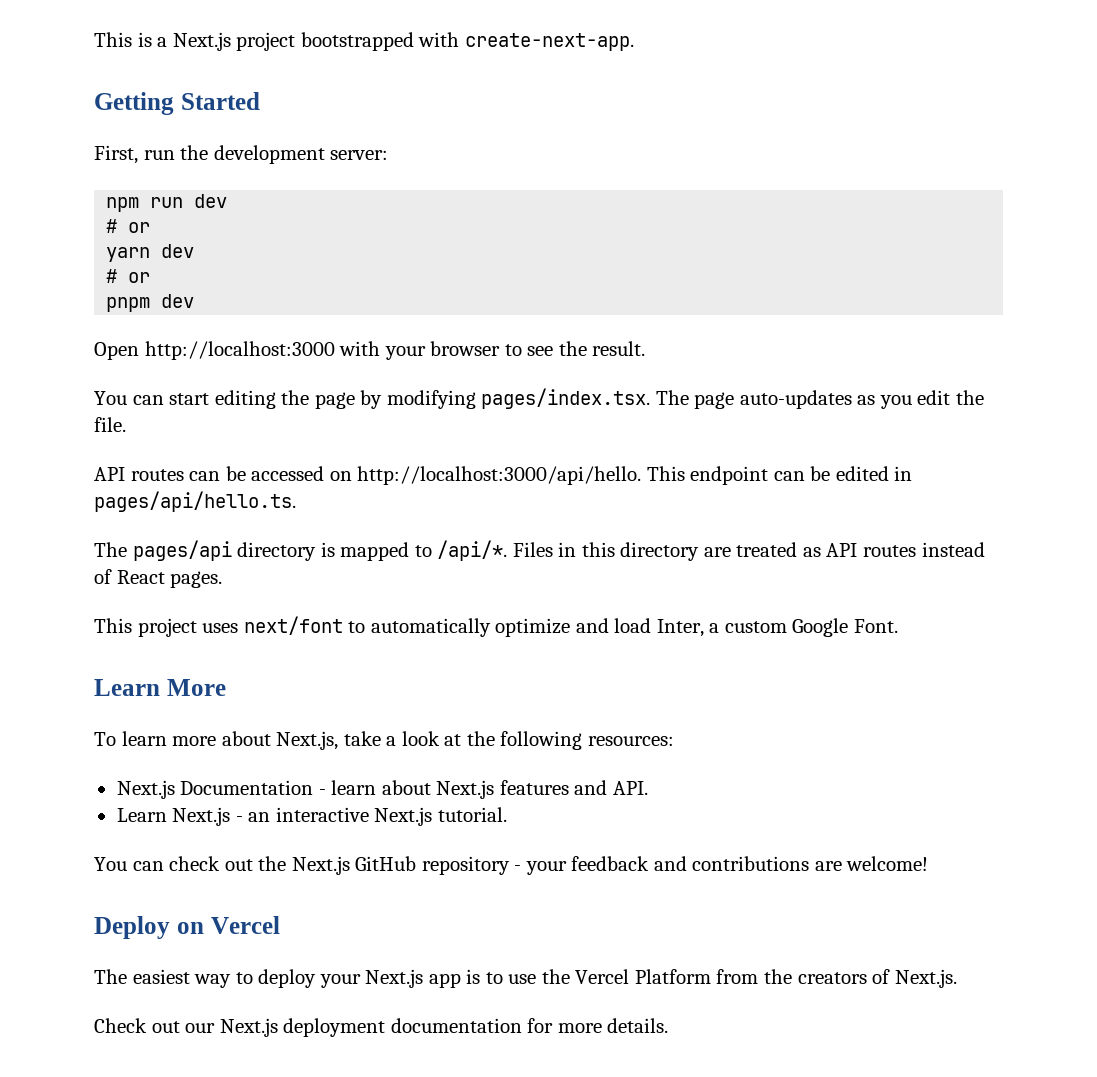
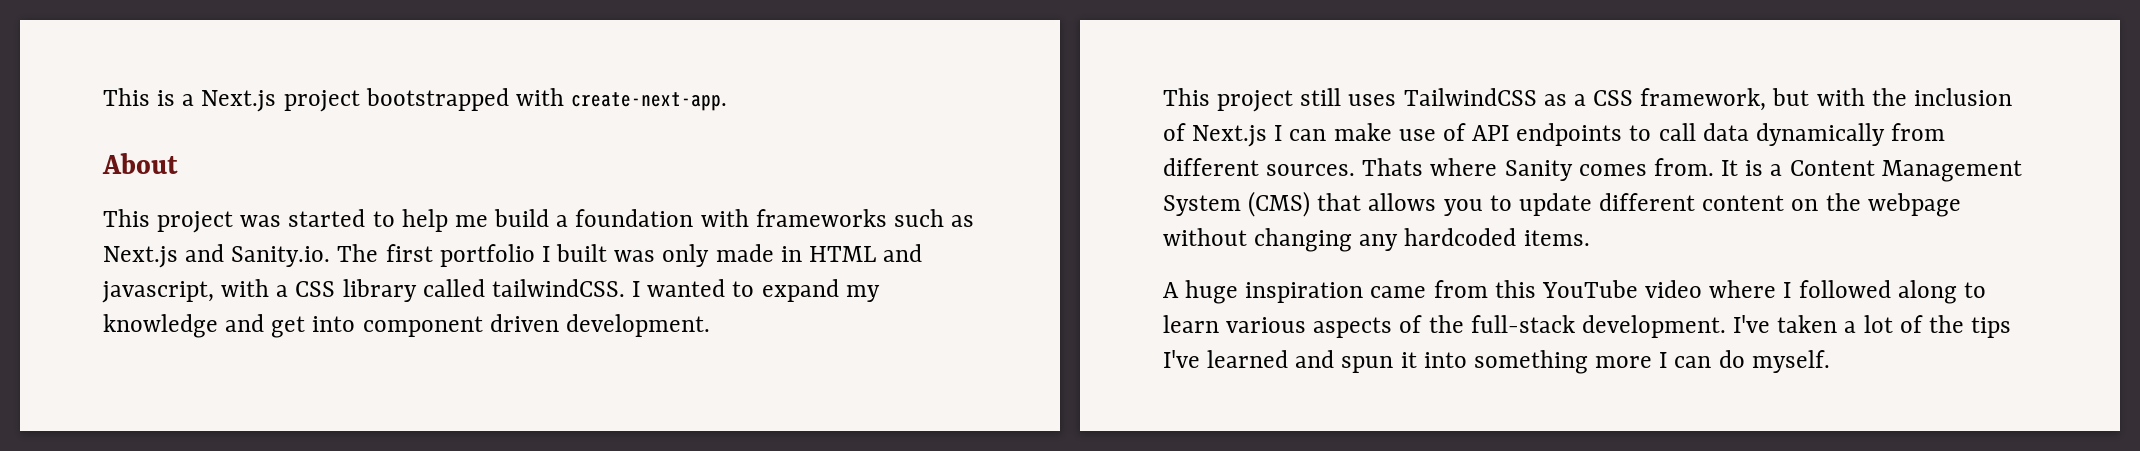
[94,92,260,115] [94,145,389,164] [106,194,228,212] [106,219,151,233] [106,244,195,262] [106,269,151,283] [106,294,195,312] [94,341,646,360] [94,388,985,409] [94,417,126,432] [94,466,913,485] [94,491,296,512] [94,540,985,561] [94,569,223,588] [94,616,898,637] [94,679,226,696] [94,731,674,750] [116,780,648,799] [116,807,507,826] [94,856,929,875] [94,916,280,939] [94,969,957,988] [94,1018,669,1037] Getting Started // First, run the development server: // npm run dev // # or // yarn dev // # or // pnpm dev // Open http://localhost:3000 with your browser to see the result. // You can start editing the page by modifying pages/index.tsx. The page auto-updates as you edit the file. // API routes can be accessed on http://localhost:3000/api/hello. This endpoint can be edited in pages/api/hello.ts. // The pages/api directory is mapped to /api/*. Files in this directory are treated as API routes instead of React pages. // This project uses next/font to automatically optimize and load Inter, a custom Google Font. // Learn More // To learn more about Next.js, take a look at the following resources: // Next.js Documentation - learn about Next.js features and API. // Learn Next.js - an interactive Next.js tutorial. // You can check out the Next.js GitHub repository - your feedback and contributions are welcome! // Deploy on Vercel // The easiest way to deploy your Next.js app is to use the Vercel Platform from the creators of Next.js. // Check out our Next.js deployment documentation for more details. -> [102,153,178,174] [103,209,975,233] [103,244,923,268] [102,279,880,303] [103,314,710,338] [1163,88,2012,112] [1163,123,1946,147] [1163,158,2022,182] [1163,191,1961,217] [1163,228,1590,252] [1163,280,1986,304] [1163,315,2012,338] [1163,350,1830,374] About // This project was started to help me build a foundation with frameworks such as Next.js and Sanity.io. The first portfolio I built was only made in HTML and javascript, with a CSS library called tailwindCSS. I wanted to expand my knowledge and get into component driven development. // This project still uses TailwindCSS as a CSS framework, but with the inclusion of Next.js I can make use of API endpoints to call data dynamically from different sources. Thats where Sanity comes from. It is a Content Management System (CMS) that allows you to update different content on the webpage without changing any hardcoded items. // A huge inspiration came from this YouTube video where I followed along to learn various aspects of the full-stack development. I've taken a lot of the tips I've learned and spun it into something more I can do myself.

